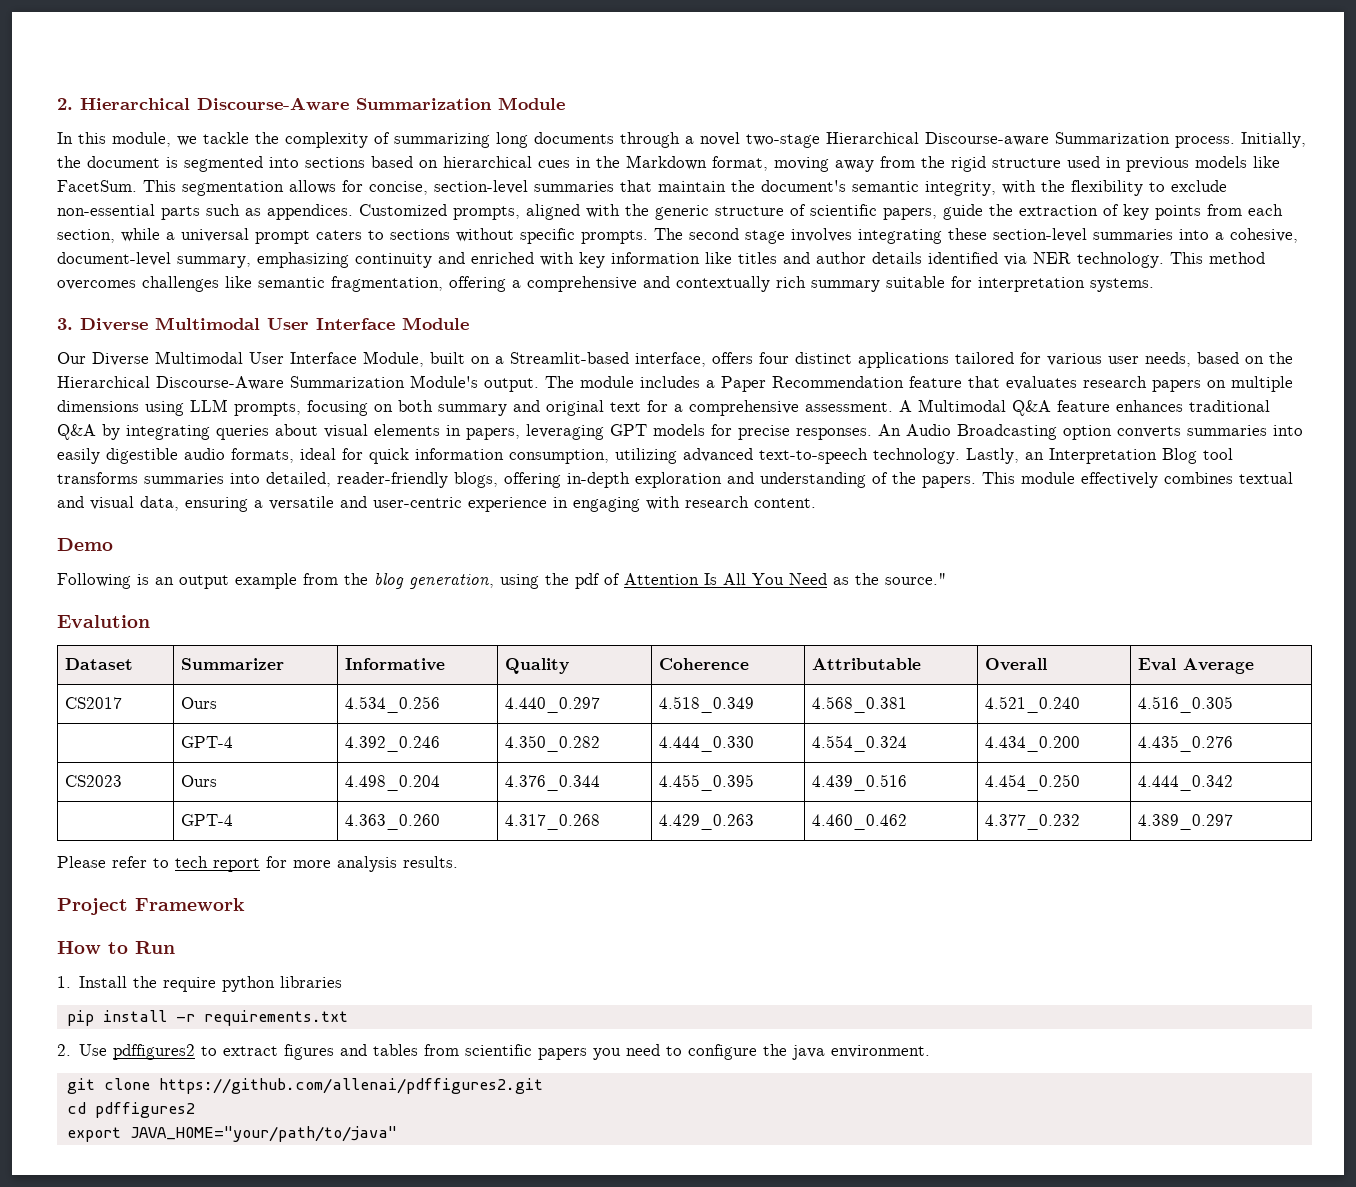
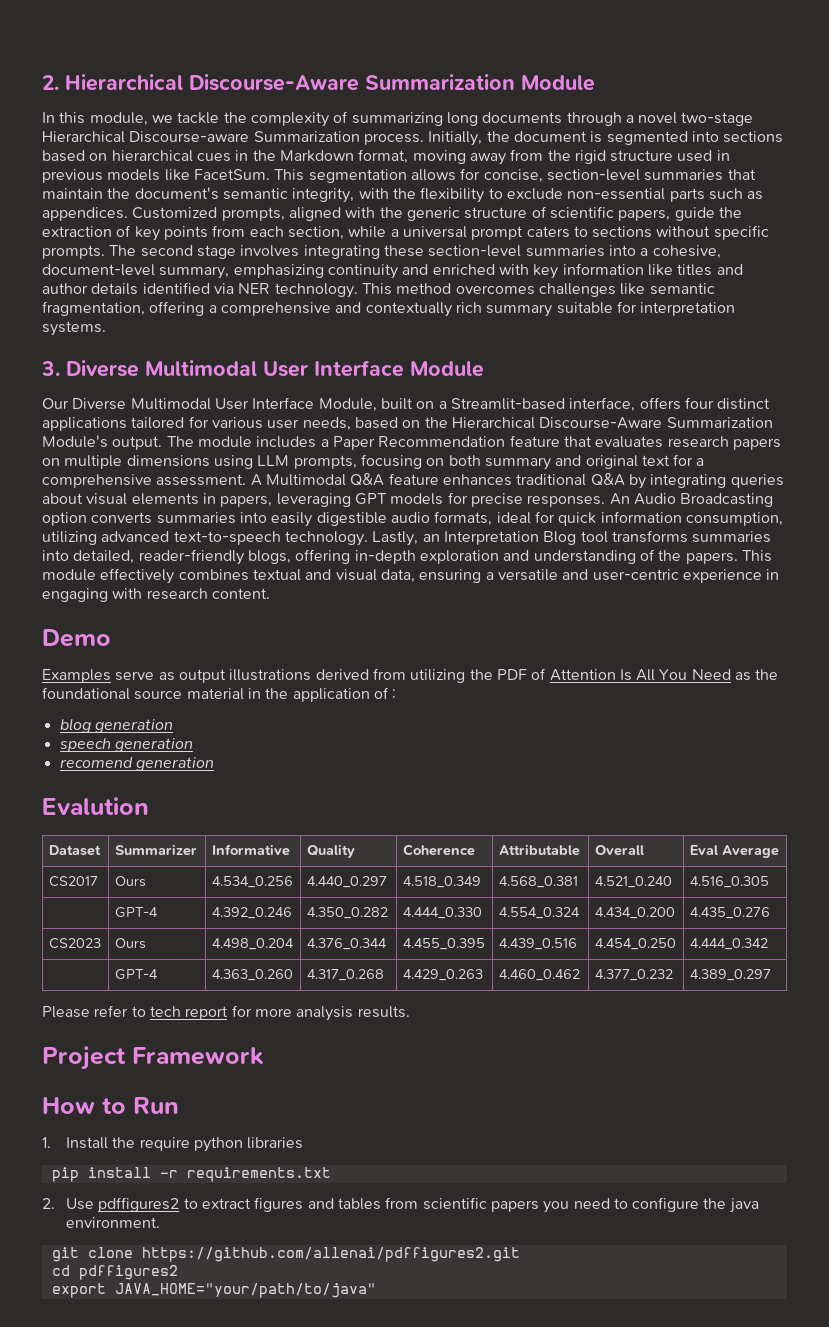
[57,573,600,589] Following is an output example from the blog generation, using the pdf -> [42,668,527,683] Examples serve as output illustrations derived from utilizing the PDF
[885,573,947,585] source." -> [42,687,397,702] [59,718,173,733] [59,738,193,752] [59,757,214,771] foundational source material in the application of : // blog generation // speech generation // recomend generation

